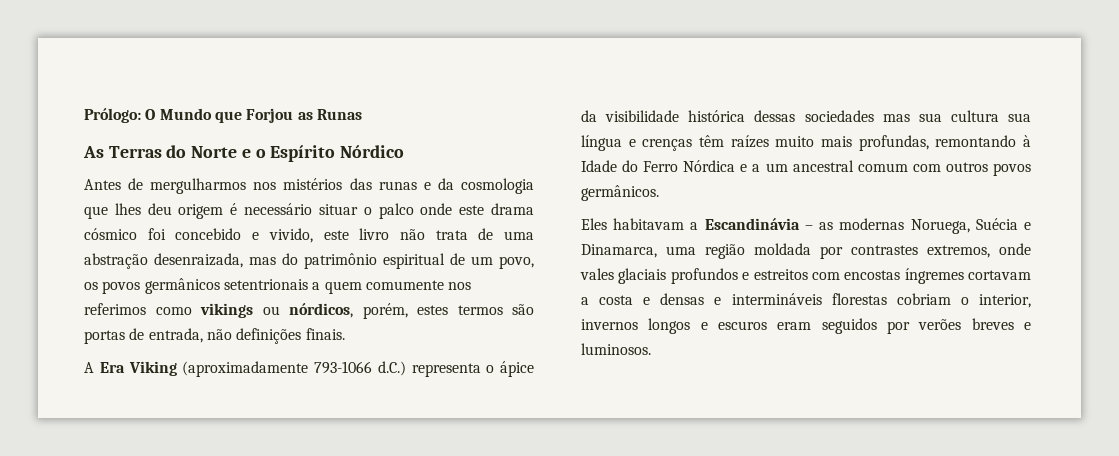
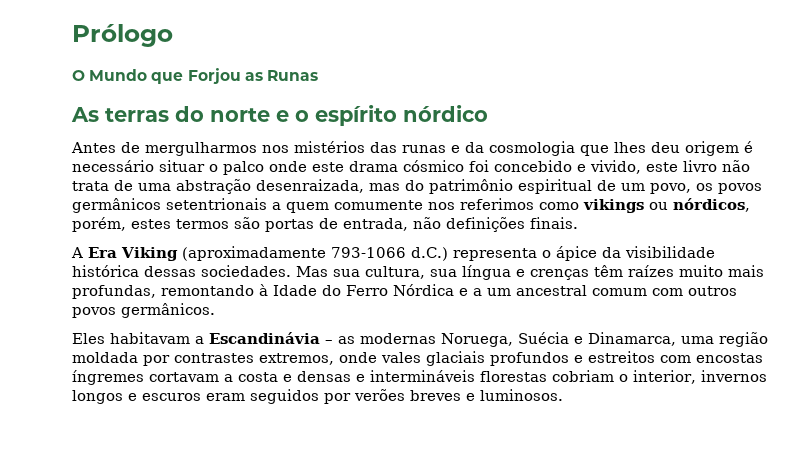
[84,108,141,123] Prólogo: -> [72,24,173,47] Prólogo //
[108,145,405,162] Terras do Norte e o Espírito Nórdico -> [105,105,488,126] terras do norte e o espírito nórdico
[804,110,999,122] sociedades mas sua cultura -> [201,265,425,279] sociedades. Mas sua cultura,

